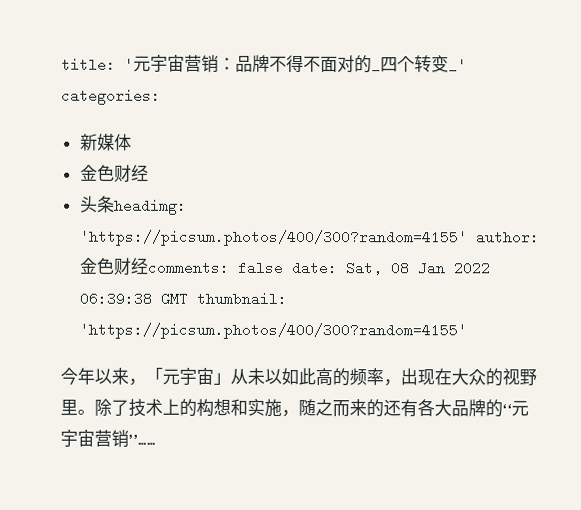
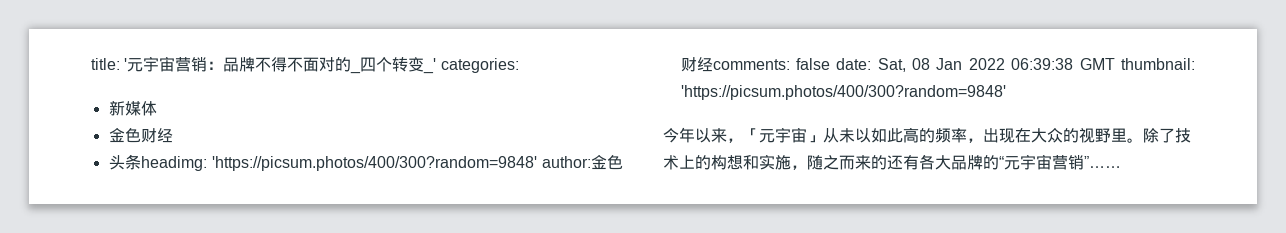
[79,229,468,247] 'https://picsum.photos/400/300?random=4155' -> [211,156,537,171] 'https://picsum.photos/400/300?random=9848'
[78,322,467,340] 'https://picsum.photos/400/300?random=4155' -> [680,85,1006,100] 'https://picsum.photos/400/300?random=9848'

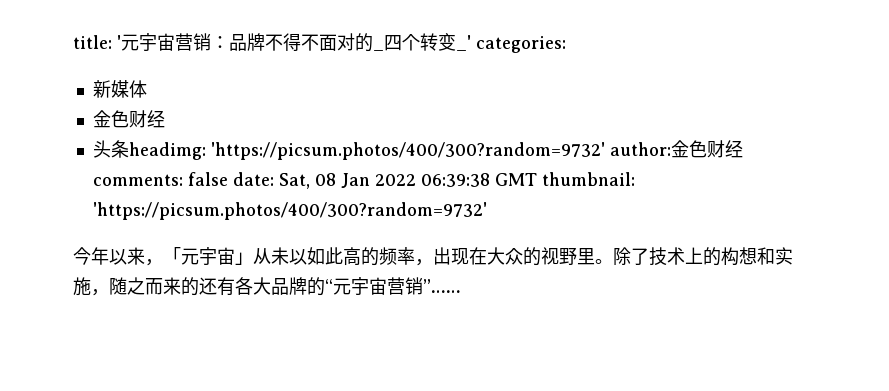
[211,156,537,171] 'https://picsum.photos/400/300?random=9848' -> [210,142,605,160] 'https://picsum.photos/400/300?random=9732'
[680,85,1006,100] 'https://picsum.photos/400/300?random=9848' -> [92,202,487,220] 'https://picsum.photos/400/300?random=9732'

